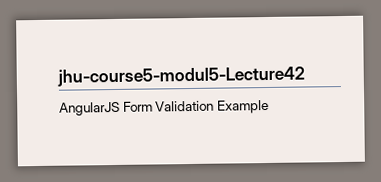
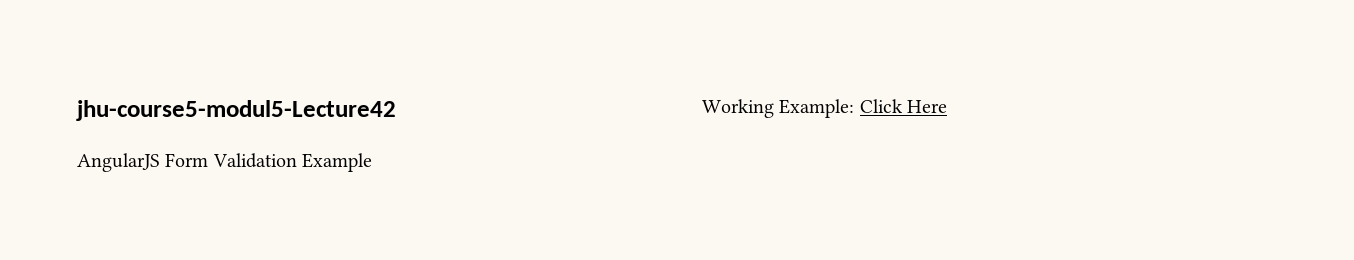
(269, 106) none -> [702,99,948,118] // Working Example: Click Here

